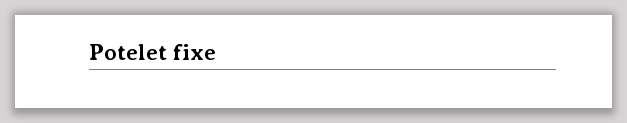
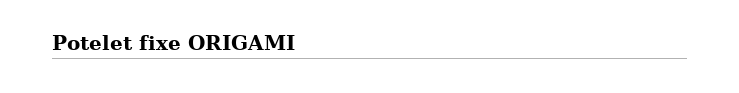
(217, 52) none -> [188,35,295,50] ORIGAMI

